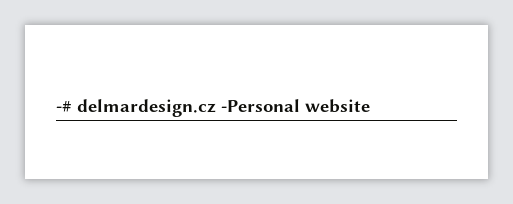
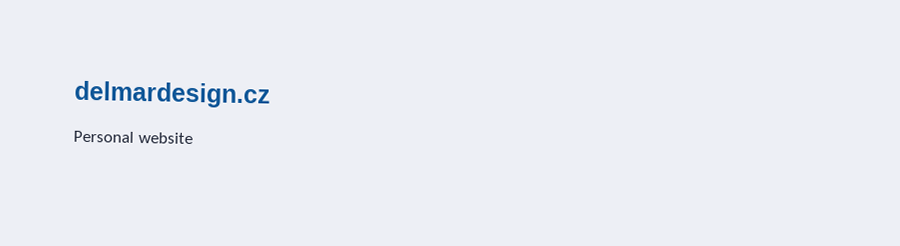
[56,101,72,112] -# -> (74, 94) none
[221,99,300,112] -Personal -> [73,130,134,143] // Personal

